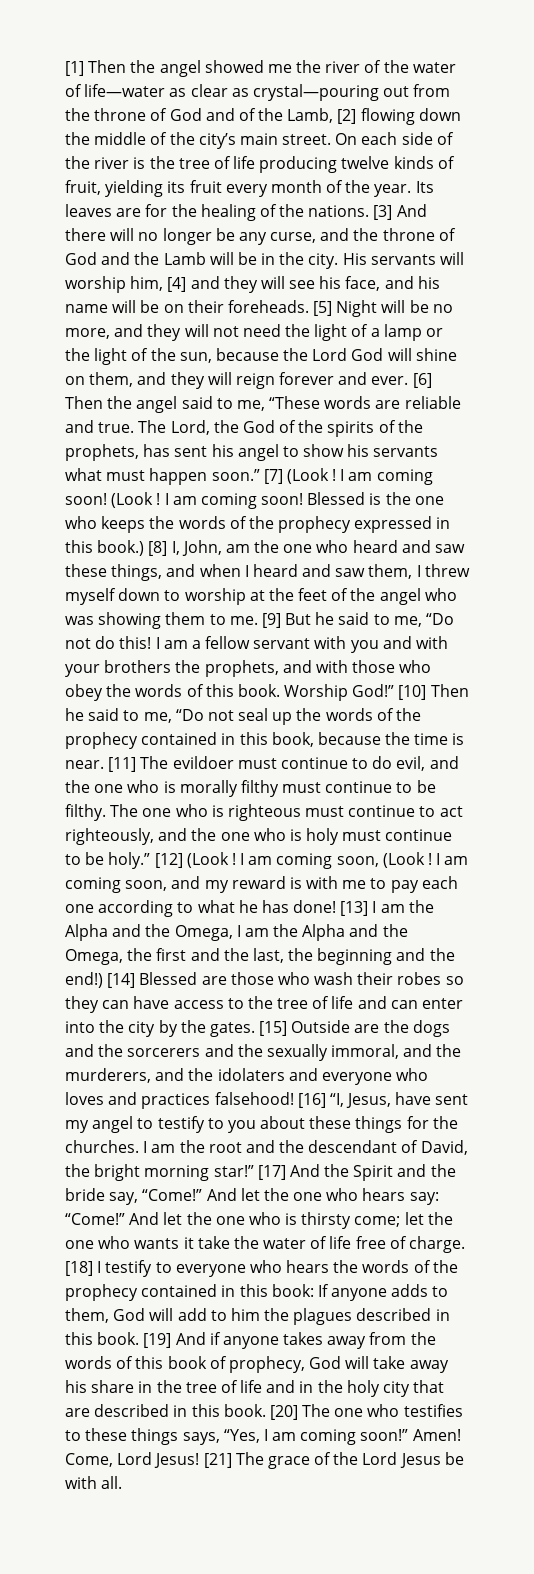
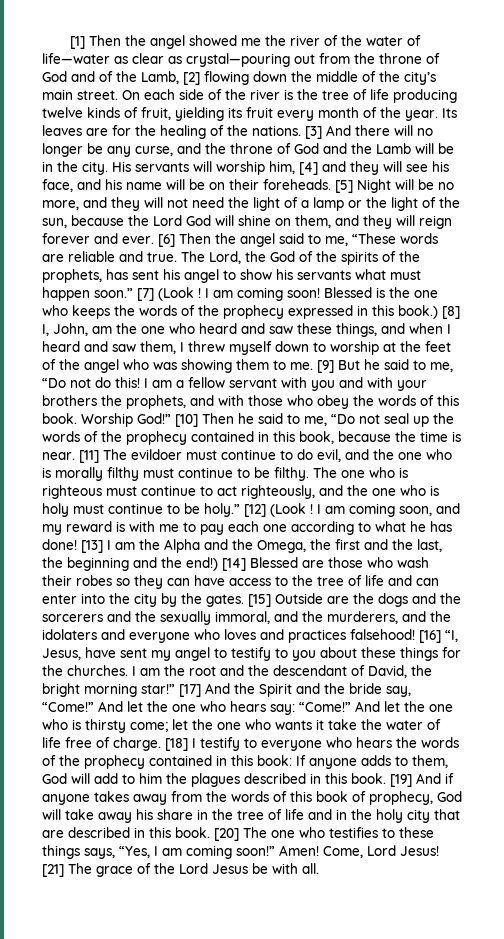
[111,492,304,509] (Look ! I am coming soon! -> (320, 293) none
[382,852,469,868] [65,877,168,893] (Look ! I am coming soon, -> (432, 511) none
[236,924,408,941] [65,949,123,965] I am the Alpha and the Omega, -> (306, 546) none

